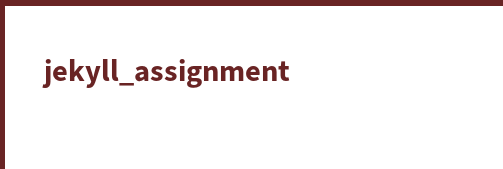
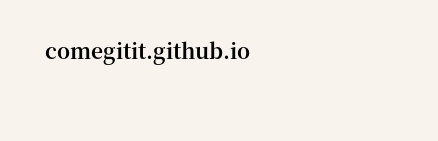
[42,59,290,88] jekyll_assignment -> [45,41,250,65] comegitit.github.io

